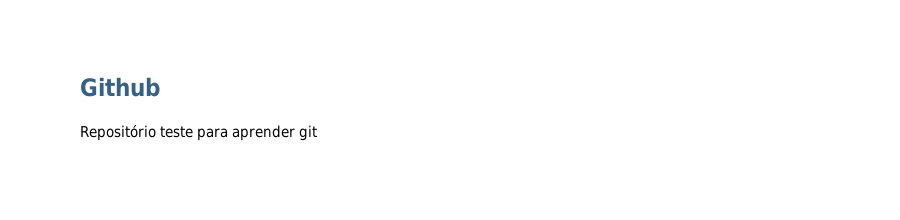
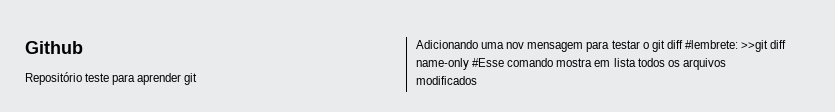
(318, 133) none -> [416,40,787,52] [416,58,726,70] [416,76,477,85] // Adicionando uma nov mensagem para testar o git diff #lembrete: >>git diff name-only #Esse comando mostra em lista todos os arquivos modificados

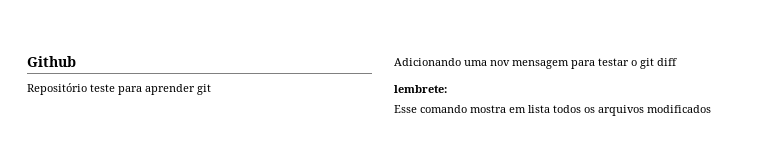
[684,40,787,52] [416,58,505,70] #lembrete: >>git diff name-only #Esse -> [394,85,447,93] [394,105,417,113] // lembrete: // Esse

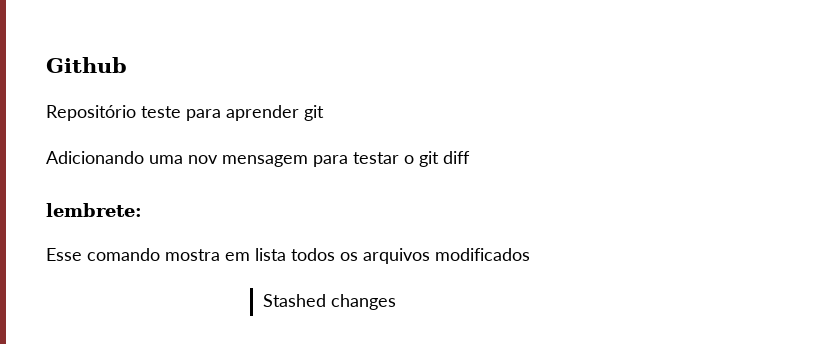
(711, 109) none -> [262,294,396,310] // Stashed changes

